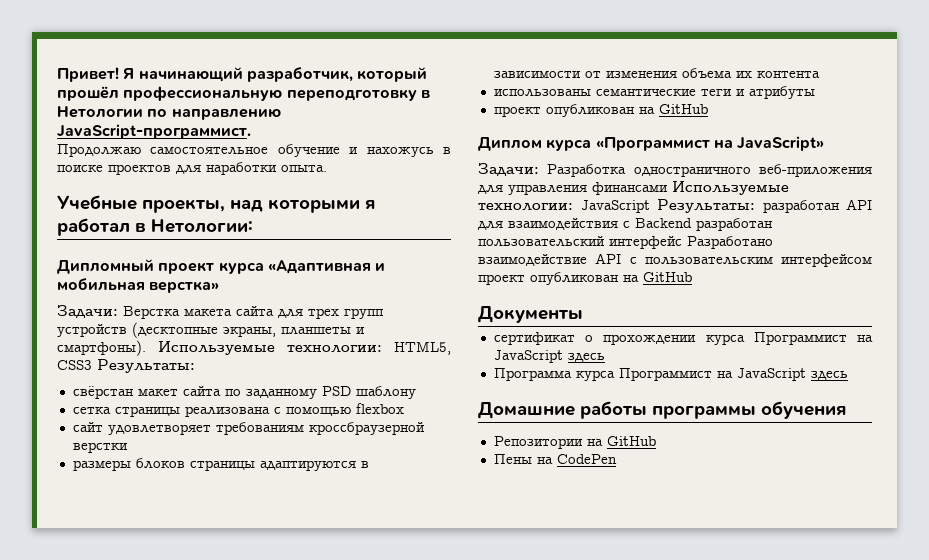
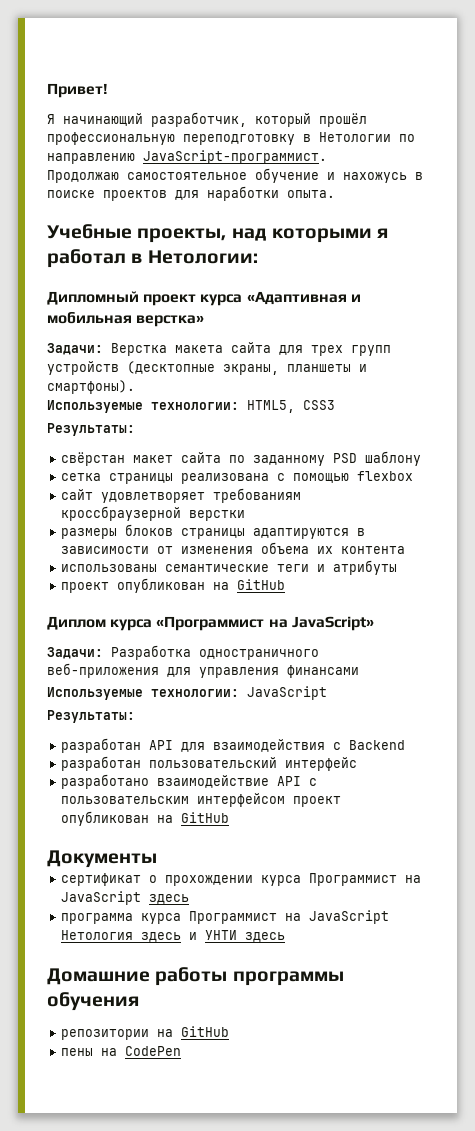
(119, 74) none -> (108, 90) //
(146, 348) none -> (135, 387) //
(92, 365) none -> (335, 405) //
(668, 188) none -> (359, 671) //
[657,199,755,213] Результаты: -> [47,710,135,723] // Результаты: //
(692, 223) none -> (405, 745) //
[687,236,773,249] Разработано -> [60,774,149,789] // разработано
[493,368,806,381] Программа курса Программист на JavaScript -> [60,910,389,924] [60,930,237,942] программа курса Программист на JavaScript Нетология здесь и УНТИ
[493,436,656,449] [493,454,532,464] Репозитории на GitHub // Пены -> [60,1026,229,1040] [60,1048,93,1056] репозитории на GitHub // пены

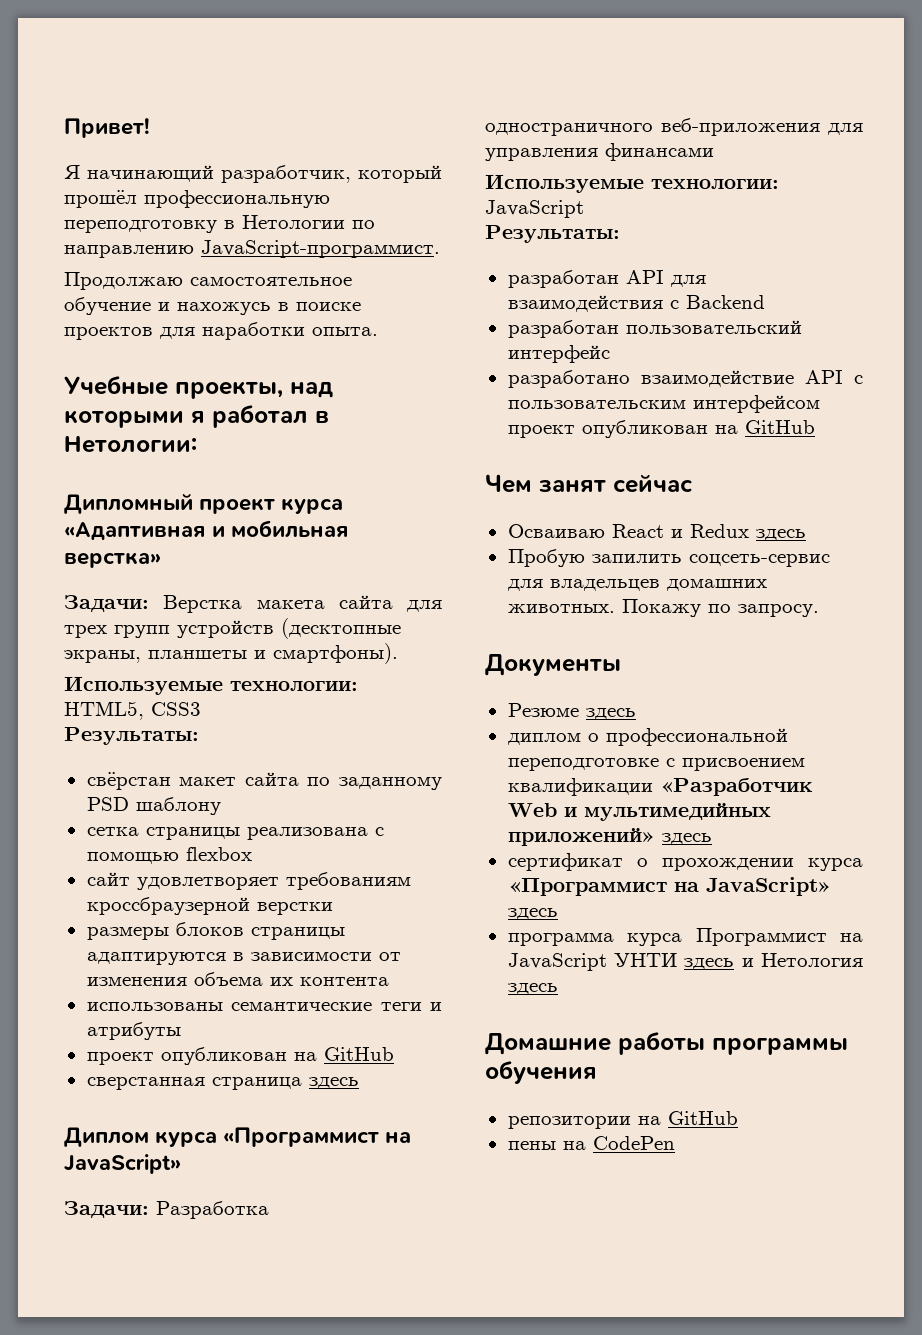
(285, 584) none -> [86,1077,359,1090] // сверстанная страница здесь
[47,850,157,868] Документы -> [485,474,693,494] [507,524,806,541] [507,549,830,567] [507,579,767,591] [507,599,819,617] [485,654,621,676] [507,703,636,720] [507,728,788,746] [507,758,805,771] [507,778,812,796] [507,803,771,821] [507,828,712,846] Чем занят сейчас // Осваиваю React и Redux здесь // Пробую запилить соцсеть-сервис для владельцев домашних животных. Покажу по запросу. // Документы // Резюме здесь // диплом о профессиональной переподготовке с присвоением квалификации «Разработчик Web и мультимедийных приложений» здесь
[308,873,421,886] [60,891,141,905] Программист на JavaScript -> [507,877,831,896] «Программист на JavaScript»
[60,930,133,940] Нетология -> [613,953,677,967] УНТИ
[204,930,237,940] УНТИ -> [761,953,863,967] Нетология

